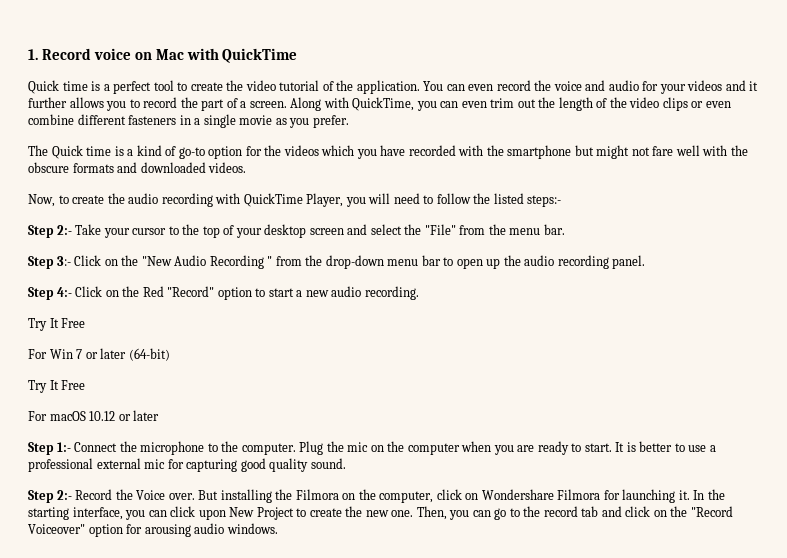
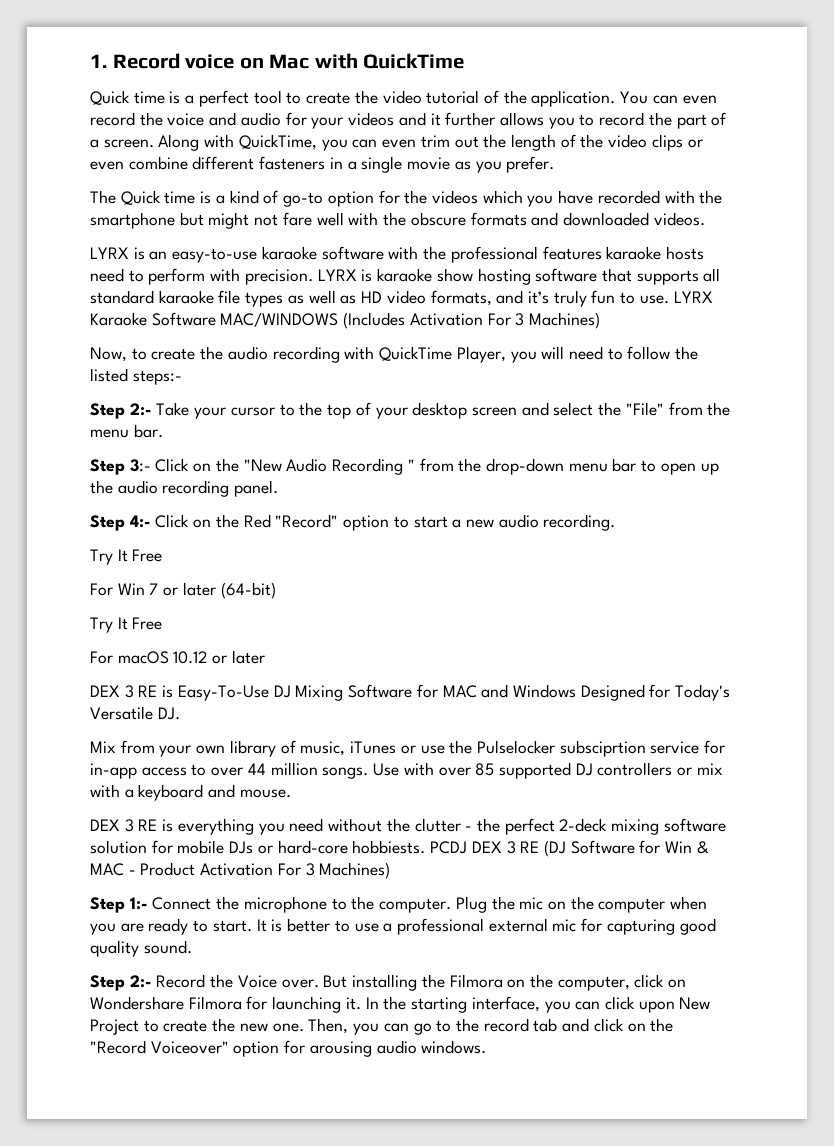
(247, 167) none -> [90,246,704,263] [90,268,721,285] [90,290,713,307] [90,312,601,329] // LYRX is an easy-to-use karaoke software with the professional features karaoke hosts need to perform with precision. LYRX is karaoke show hosting software that supports all standard karaoke file types as well as HD video formats, and it’s truly fun to use. LYRX Karaoke Software MAC/WINDOWS (Includes Activation For 3 Machines)
(160, 415) none -> [90,684,731,701] [90,706,180,720] [90,740,726,757] [90,762,723,779] [90,784,291,801] [90,818,726,835] [90,840,709,857] [90,862,391,879] // DEX 3 RE is Easy-To-Use DJ Mixing Software for MAC and Windows Designed for Today's Versatile DJ. // Mix from your own library of music, iTunes or use the Pulselocker subsciprtion service for in-app access to over 44 million songs. Use with over 85 supported DJ controllers or mix with a keyboard and mouse. // DEX 3 RE is everything you need without the clutter - the perfect 2-deck mixing software solution for mobile DJs or hard-core hobbiests. PCDJ DEX 3 RE (DJ Software for Win & MAC - Product Activation For 3 Machines)

